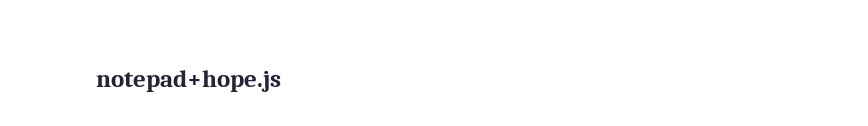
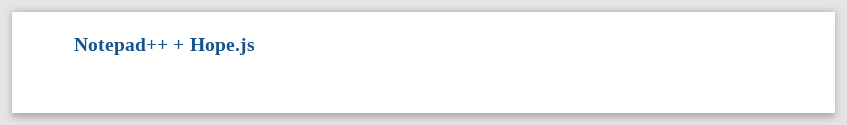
[96,70,281,92] notepad+hope.js -> [74,38,255,55] Notepad++ + Hope.js

